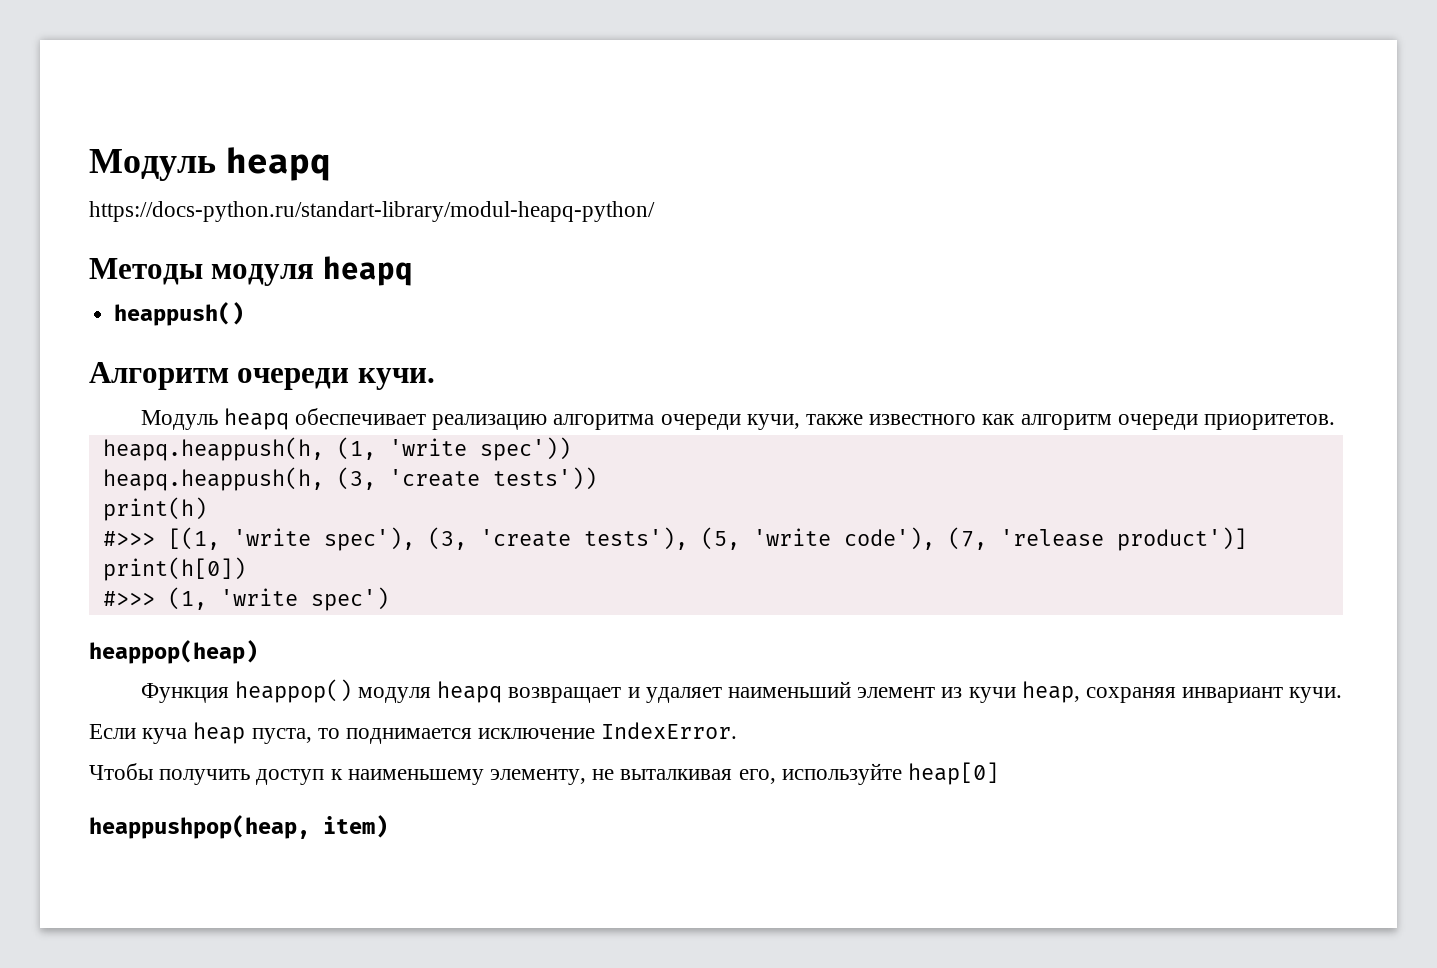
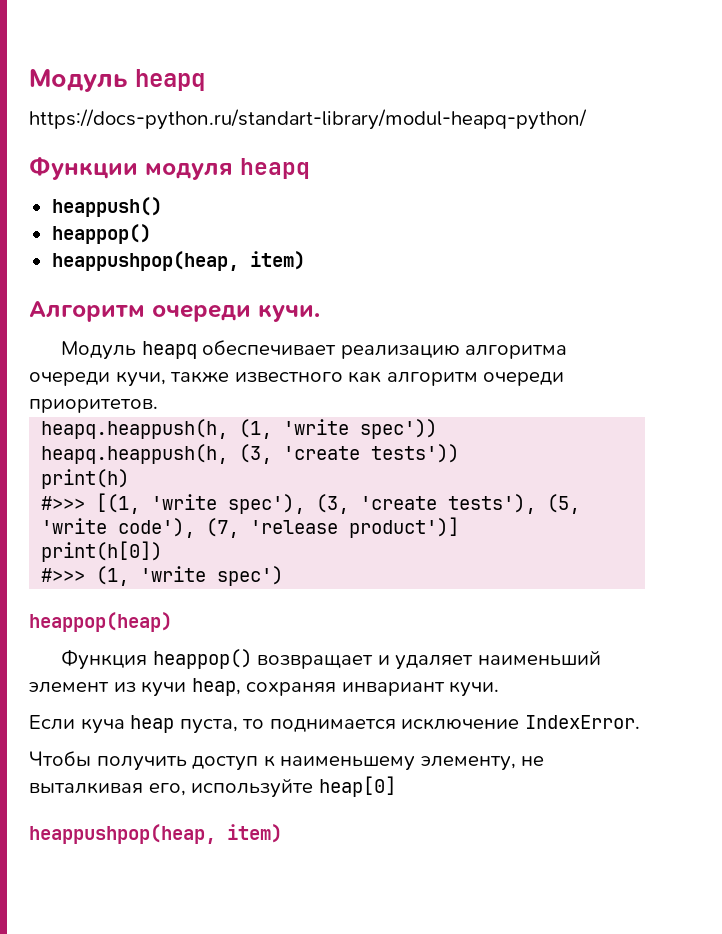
[89,258,203,285] Методы -> [29,157,138,180] Функции
(245, 314) none -> [51,224,151,244] [51,251,305,271] // heappop() // heappushpop(heap, item)
[357,681,503,703] модуля heapq -> (252, 659) none

